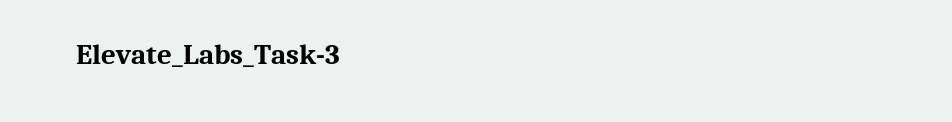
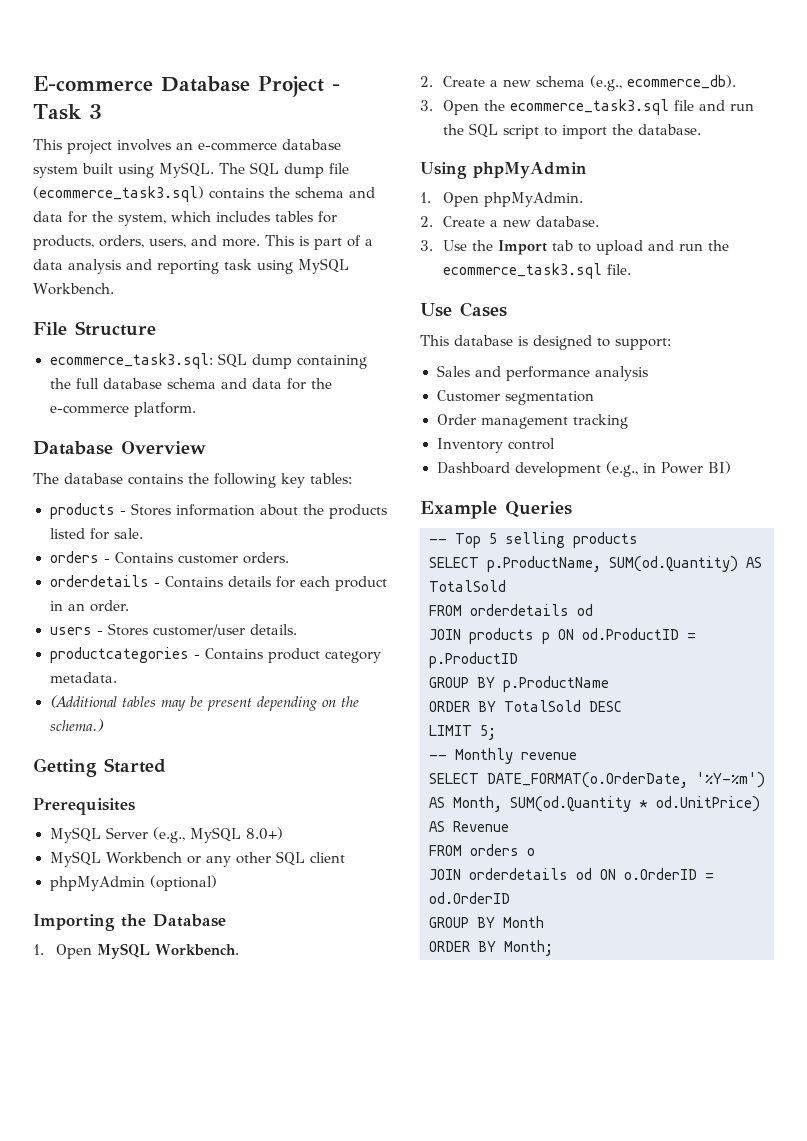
[76,44,340,67] Elevate_Labs_Task-3 -> [33,76,340,97] [33,104,102,120] [33,139,341,154] [33,162,349,178] [33,186,375,202] [33,211,337,226] [33,235,373,250] [33,258,349,274] [33,283,114,295] [33,321,156,336] [49,353,367,369] [49,378,332,390] [49,402,196,417] [33,441,206,455] [33,473,352,488] [49,503,387,519] [49,528,143,540] [49,551,289,564] [49,575,387,591] [49,600,130,612] [49,623,297,637] [49,647,381,663] [49,672,117,683] [49,695,359,711] [49,719,104,732] [33,758,166,777] [33,798,135,815] [49,827,283,843] [49,851,346,867] [49,875,217,891] [33,914,226,931] [33,943,239,959] [420,75,736,91] [420,99,754,115] [442,123,701,139] [420,162,587,179] [420,192,583,207] [420,216,599,227] [420,240,729,255] [442,263,631,279] [420,302,507,317] [420,335,671,350] [436,365,648,381] [436,390,594,405] [436,414,628,429] [436,438,555,453] [436,461,731,477] [420,501,572,519] [429,532,638,548] [429,556,762,572] [429,580,506,592] [429,604,593,616] [429,628,696,644] [429,652,518,668] [429,676,609,692] [429,700,622,712] [429,725,496,740] [429,748,577,764] [429,772,765,788] [429,796,760,812] [429,821,509,832] [429,844,535,856] [429,868,714,880] [429,892,510,904] [429,916,544,928] [429,940,553,956] E-commerce Database Project - Task 3 // This project involves an e-commerce database system built using MySQL. The SQL dump file (ecommerce_task3.sql) contains the schema and data for the system, which includes tables for products, orders, users, and more. This is part of a data analysis and reporting task using MySQL Workbench. // File Structure // ecommerce_task3.sql: SQL dump containing the full database schema and data for the e-commerce platform. // Database Overview // The database contains the following key tables: // products - Stores information about the products listed for sale. // orders - Contains customer orders. // orderdetails - Contains details for each product in an order. // users - Stores customer/user details. // productcategories - Contains product category metadata. // (Additional tables may be present depending on the schema.) // Getting Started // Prerequisites // MySQL Server (e.g., MySQL 8.0+) // MySQL Workbench or any other SQL client // phpMyAdmin (optional) // Importing the Database // 1. Open MySQL Workbench. // 2. Create a new schema (e.g., ecommerce_db). // 3. Open the ecommerce_task3.sql file and run the SQL script to import the database. // Using phpMyAdmin // 1. Open phpMyAdmin. // 2. Create a new database. // 3. Use the Import tab to upload and run the ecommerce_task3.sql file. // Use Cases // This database is designed to support: // Sales and performance analysis // Customer segmentation // Order management tracking // Inventory control // Dashboard development (e.g., in Power BI) // Example Queries // -- Top 5 selling products // SELECT p.ProductName, SUM(od.Quantity) AS TotalSold // FROM orderdetails od // JOIN products p ON od.ProductID = p.ProductID // GROUP BY p.ProductName // ORDER BY TotalSold DESC // LIMIT 5; // -- Monthly revenue // SELECT DATE_FORMAT(o.OrderDate, '%Y-%m') AS Month, SUM(od.Quantity * od.UnitPrice) AS Revenue // FROM orders o // JOIN orderdetails od ON o.OrderID = od.OrderID // GROUP BY Month // ORDER BY Month;

